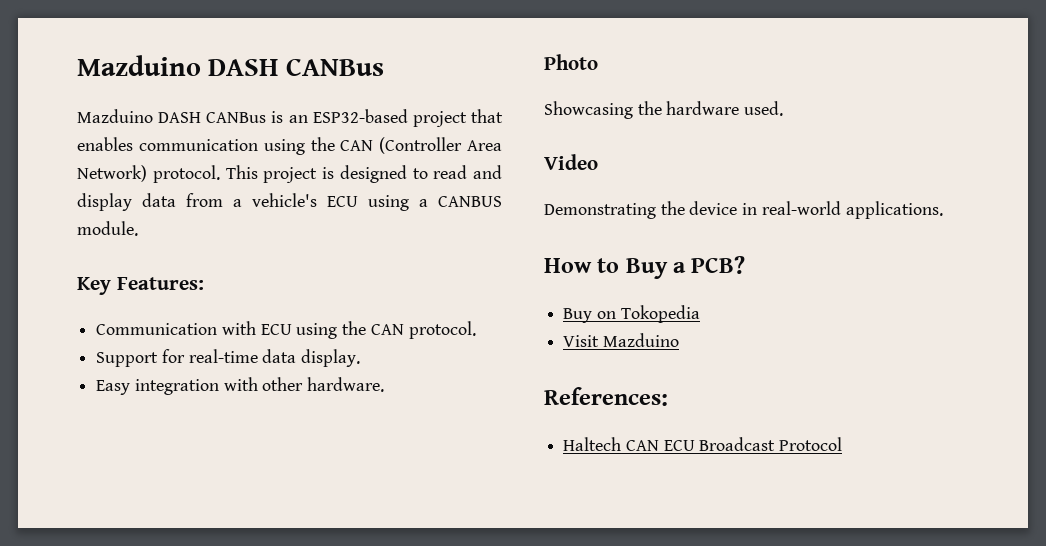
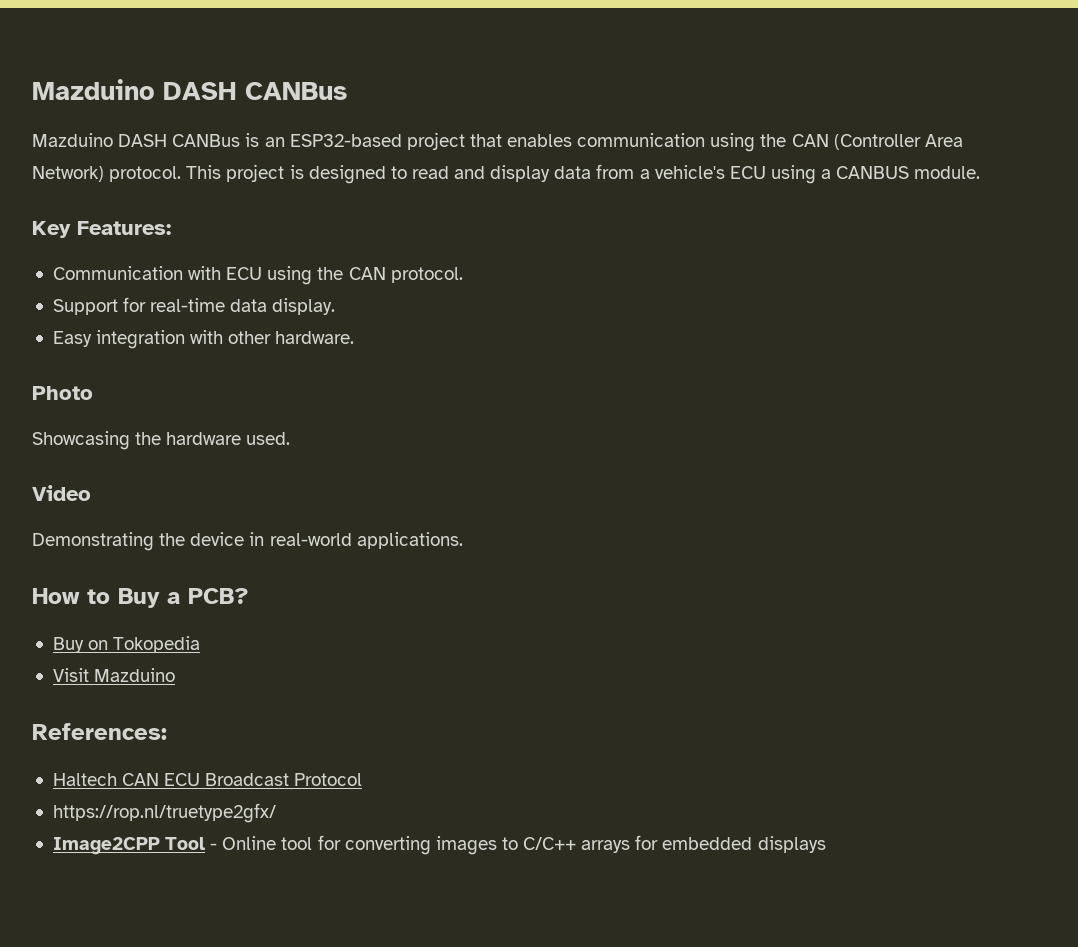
(843, 444) none -> [52,803,276,823] [52,835,826,855] // https://rop.nl/truetype2gfx/ // Image2CPP Tool - Online tool for converting images to C/C++ arrays for embedded displays

